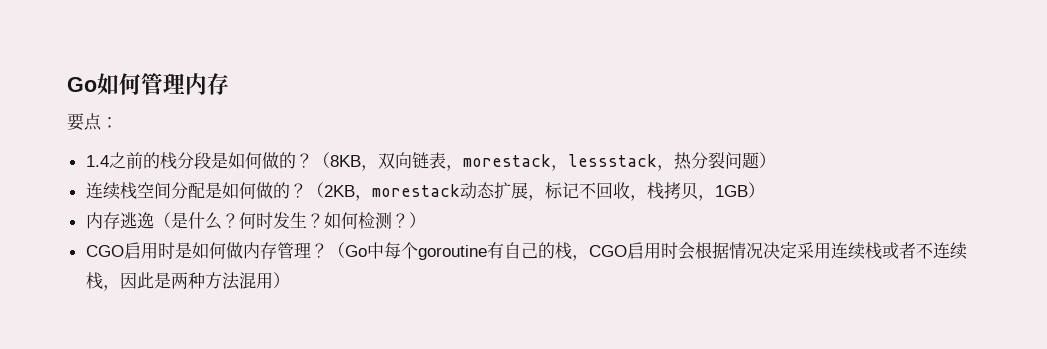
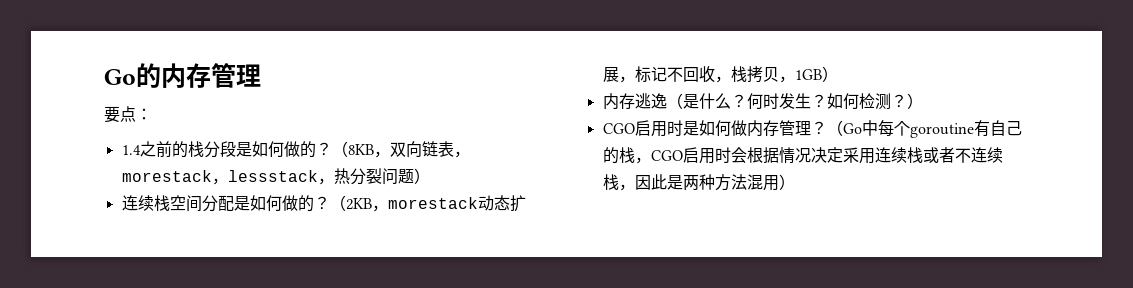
[67,73,229,95] Go如何管理内存 -> [104,63,261,88] Go的内存管理

